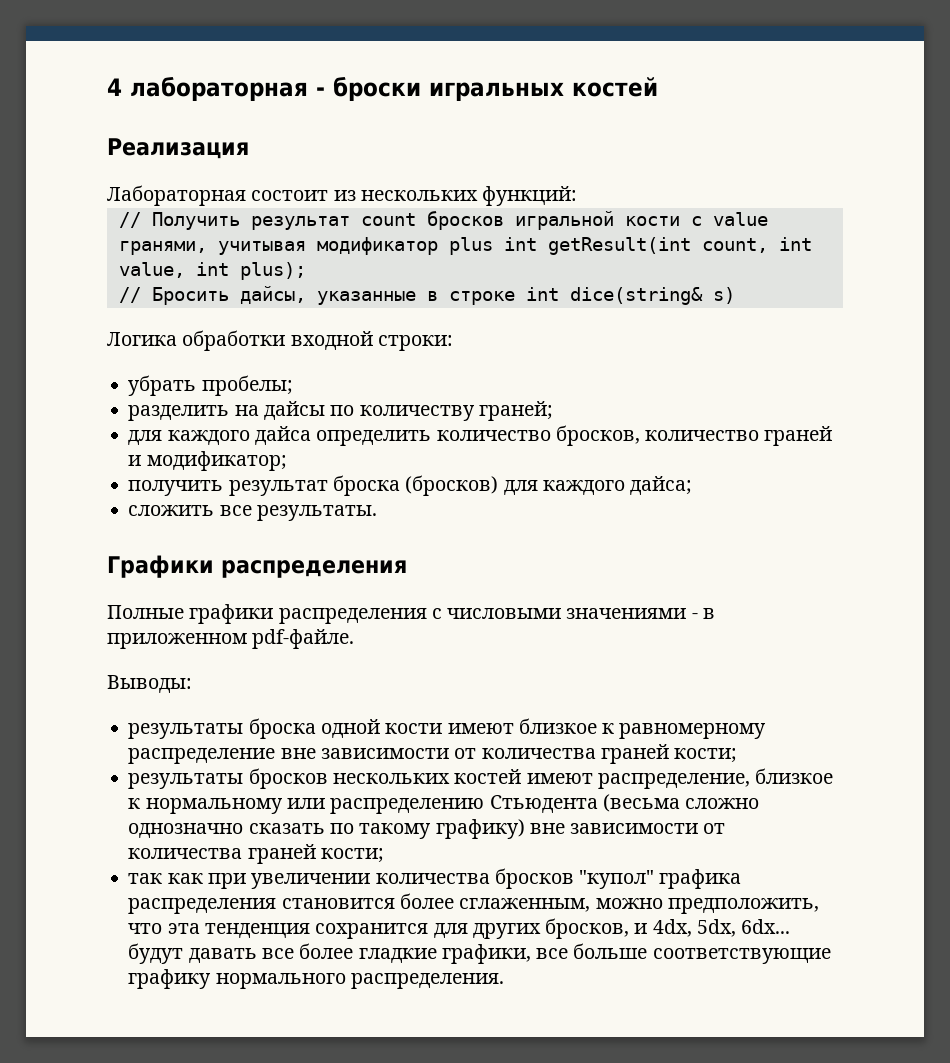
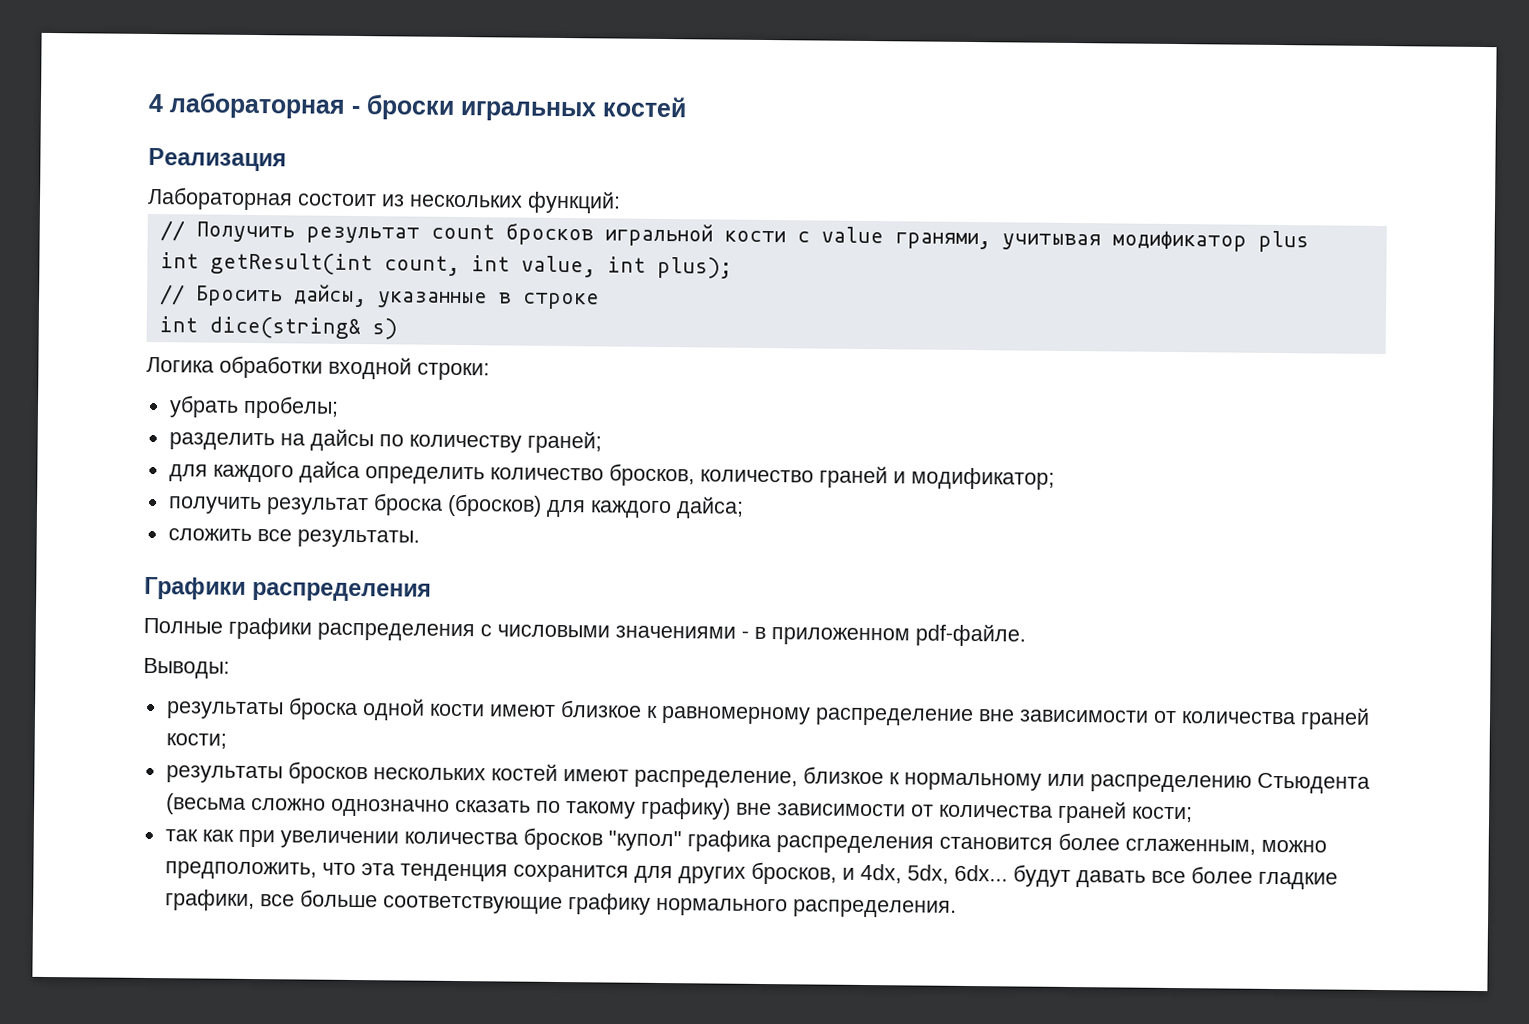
(493, 246) none -> (1309, 241) //
(515, 298) none -> (600, 301) //

